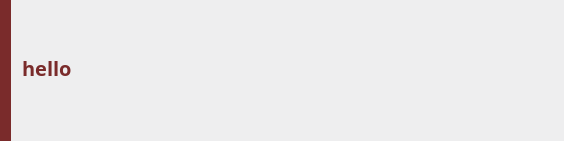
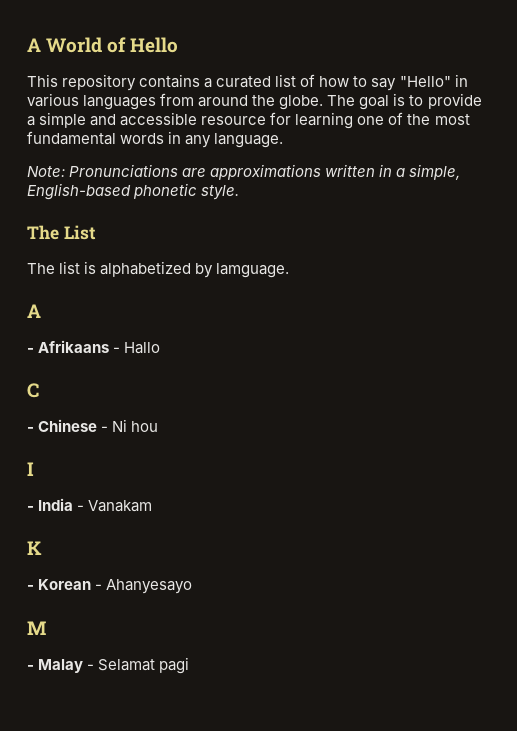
[22,61,71,76] hello -> [27,37,179,53] [27,74,468,91] [27,93,482,110] [27,112,470,129] [27,131,284,148] [27,164,461,180] [27,183,240,200] [27,225,96,240] [27,261,290,278] [27,304,41,318] [27,340,161,354] [27,383,39,398] [27,419,159,432] [27,462,34,476] [27,498,153,512] [27,541,42,555] [27,579,193,594] [27,621,46,635] [27,657,190,674] A World of Hello // This repository contains a curated list of how to say "Hello" in various languages from around the globe. The goal is to provide a simple and accessible resource for learning one of the most fundamental words in any language. // Note: Pronunciations are approximations written in a simple, English-based phonetic style. // The List // The list is alphabetized by lamguage. // A // - Afrikaans - Hallo // C // - Chinese - Ni hou // I // - India - Vanakam // K // - Korean - Ahanyesayo // M // - Malay - Selamat pagi

